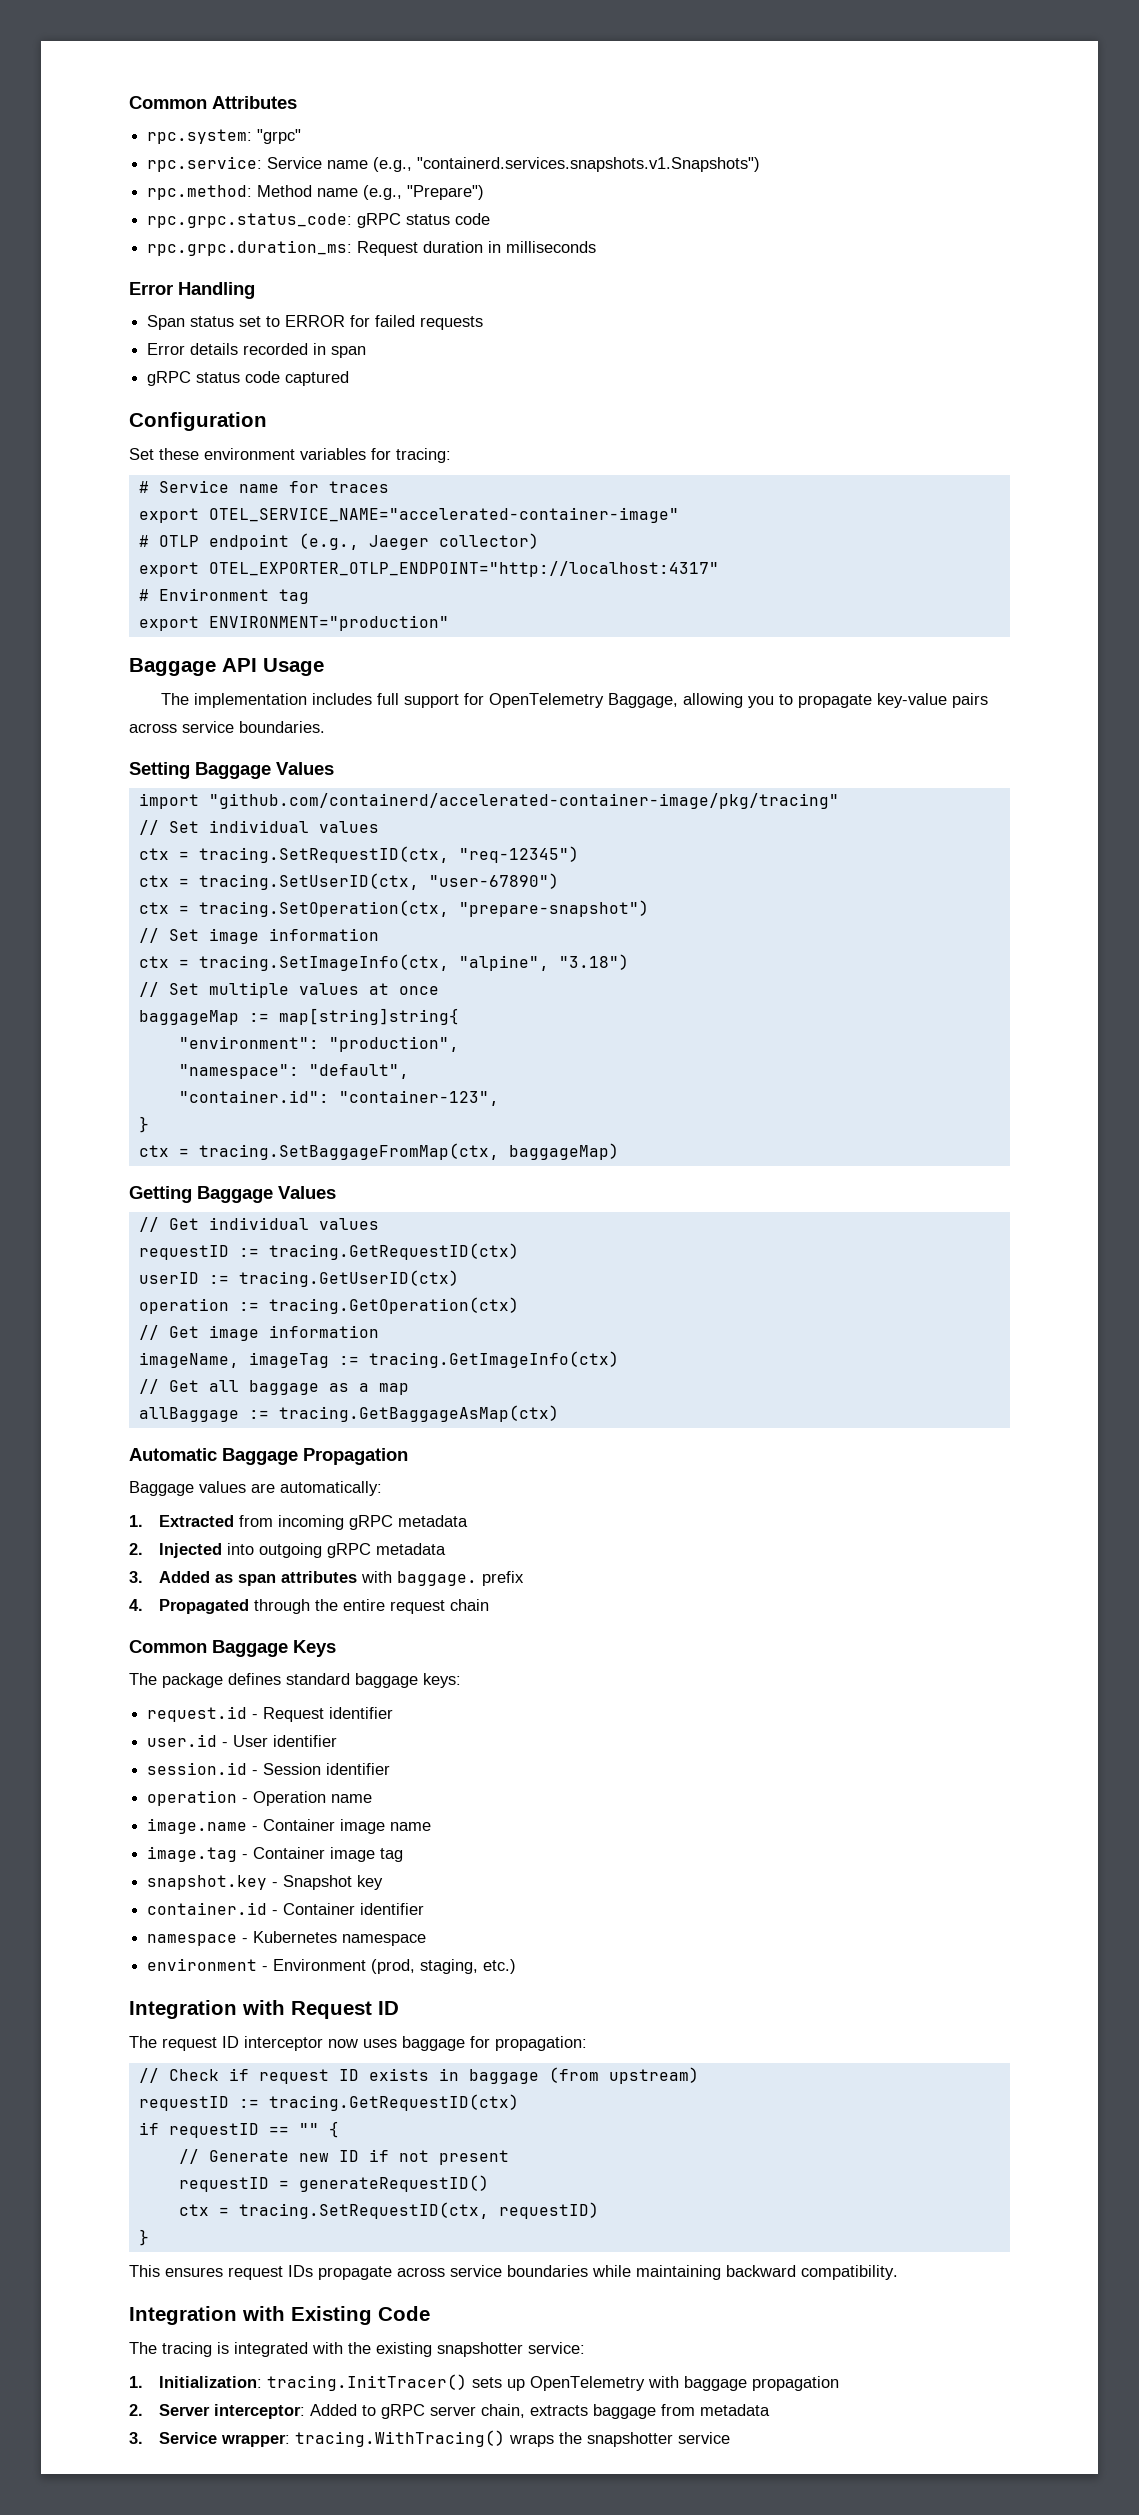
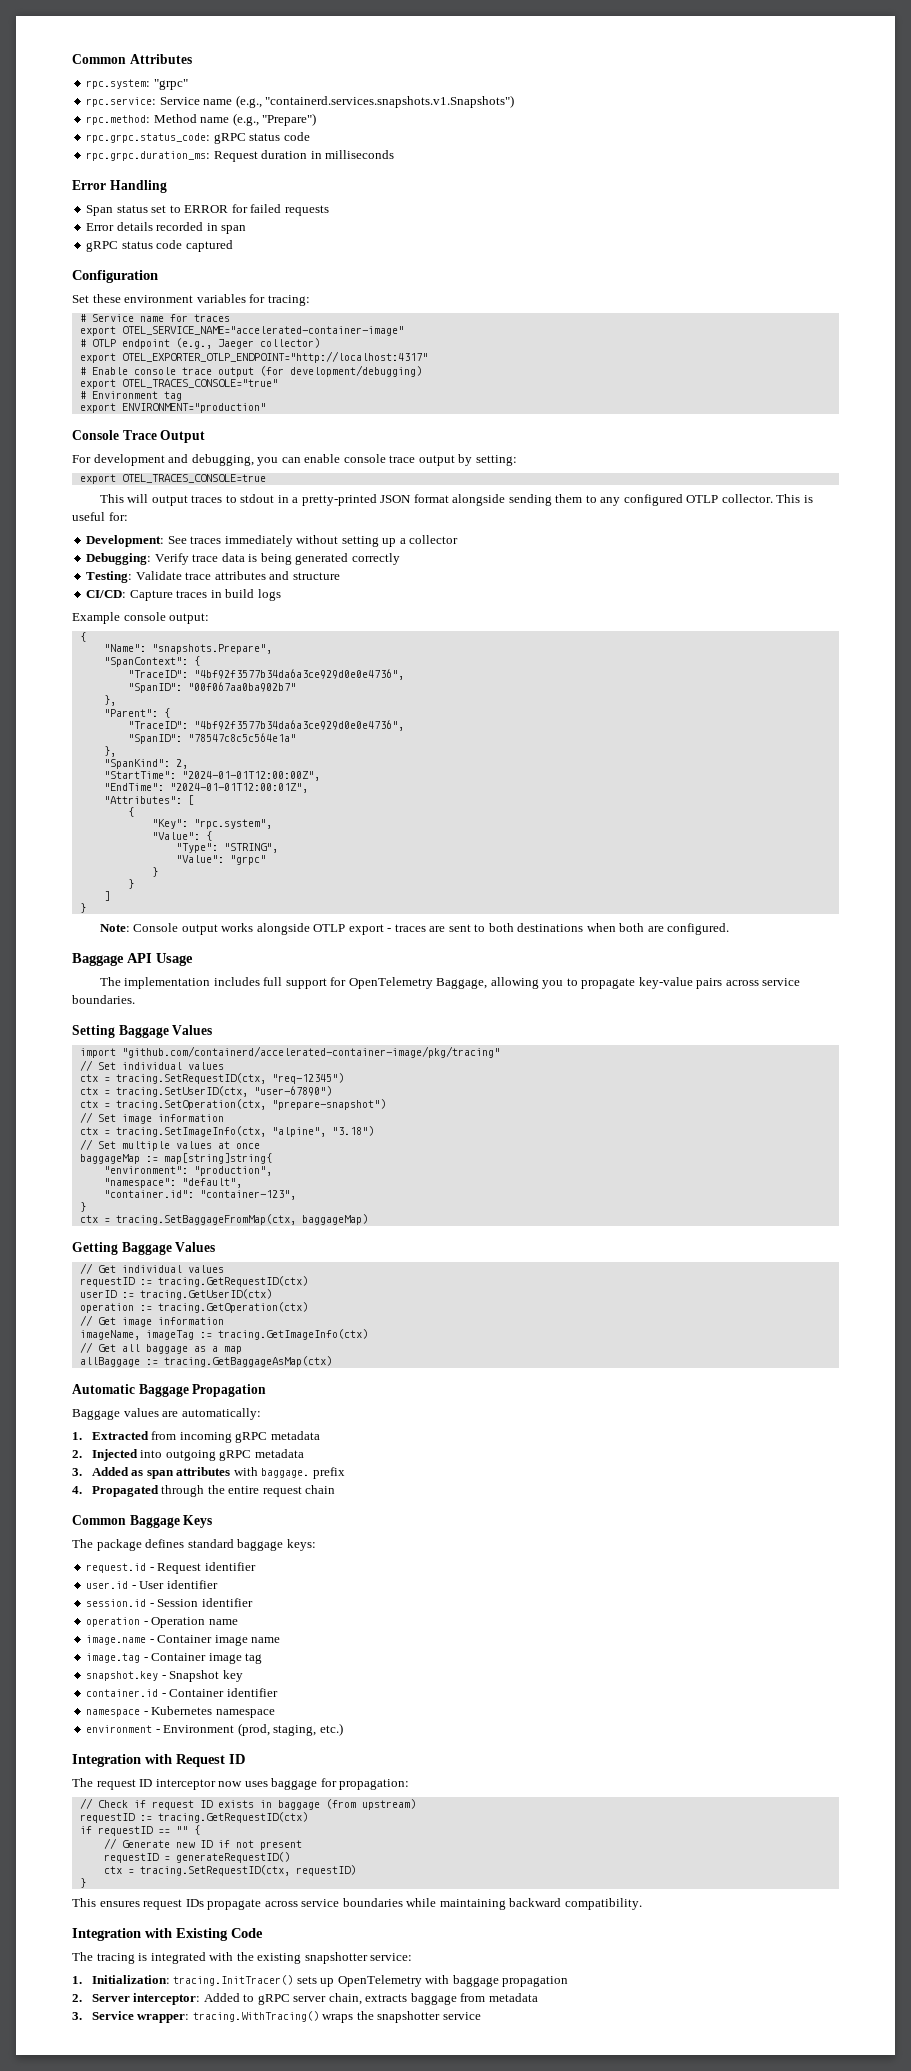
(719, 569) none -> [79,365,422,377] [79,379,278,389] // # Enable console trace output (for development/debugging) // export OTEL_TRACES_CONSOLE="true"
(449, 623) none -> [72,430,206,443] [72,454,517,466] [79,474,266,484] [99,494,813,506] [72,512,128,521] [86,535,459,547] [86,553,400,565] [86,571,340,583] [86,589,281,601] [72,612,210,624] [79,632,86,642] [103,644,272,654] [103,656,200,667] [127,669,404,680] [127,682,296,693] [103,695,116,706] [103,708,170,718] [127,720,404,731] [127,733,296,744] [103,746,116,757] [103,759,188,769] [103,771,320,781] [103,783,308,793] [103,795,194,805] [127,807,134,817] [151,819,272,829] [151,831,212,841] [175,843,278,853] [175,855,266,865] [151,867,158,877] [127,879,134,889] [103,891,110,901] [79,903,86,913] [99,923,730,935] // Console Trace Output // For development and debugging, you can enable console trace output by setting: // export OTEL_TRACES_CONSOLE=true // This will output traces to stdout in a pretty-printed JSON format alongside sending them to any configured OTLP collector. This is useful for: // Development: See traces immediately without setting up a collector // Debugging: Verify trace data is being generated correctly // Testing: Validate trace attributes and structure // CI/CD: Capture traces in build logs // Example console output: // { // "Name": "snapshots.Prepare", // "SpanContext": { // "TraceID": "4bf92f3577b34da6a3ce929d0e0e4736", // "SpanID": "00f067aa0ba902b7" // }, // "Parent": { // "TraceID": "4bf92f3577b34da6a3ce929d0e0e4736", // "SpanID": "78547c8c5c564e1a" // }, // "SpanKind": 2, // "StartTime": "2024-01-01T12:00:00Z", // "EndTime": "2024-01-01T12:00:01Z", // "Attributes": [ // { // "Key": "rpc.system", // "Value": { // "Type": "STRING", // "Value": "grpc" // } // } // ] // } // Note: Console output works alongside OTLP export - traces are sent to both destinations when both are configured.

